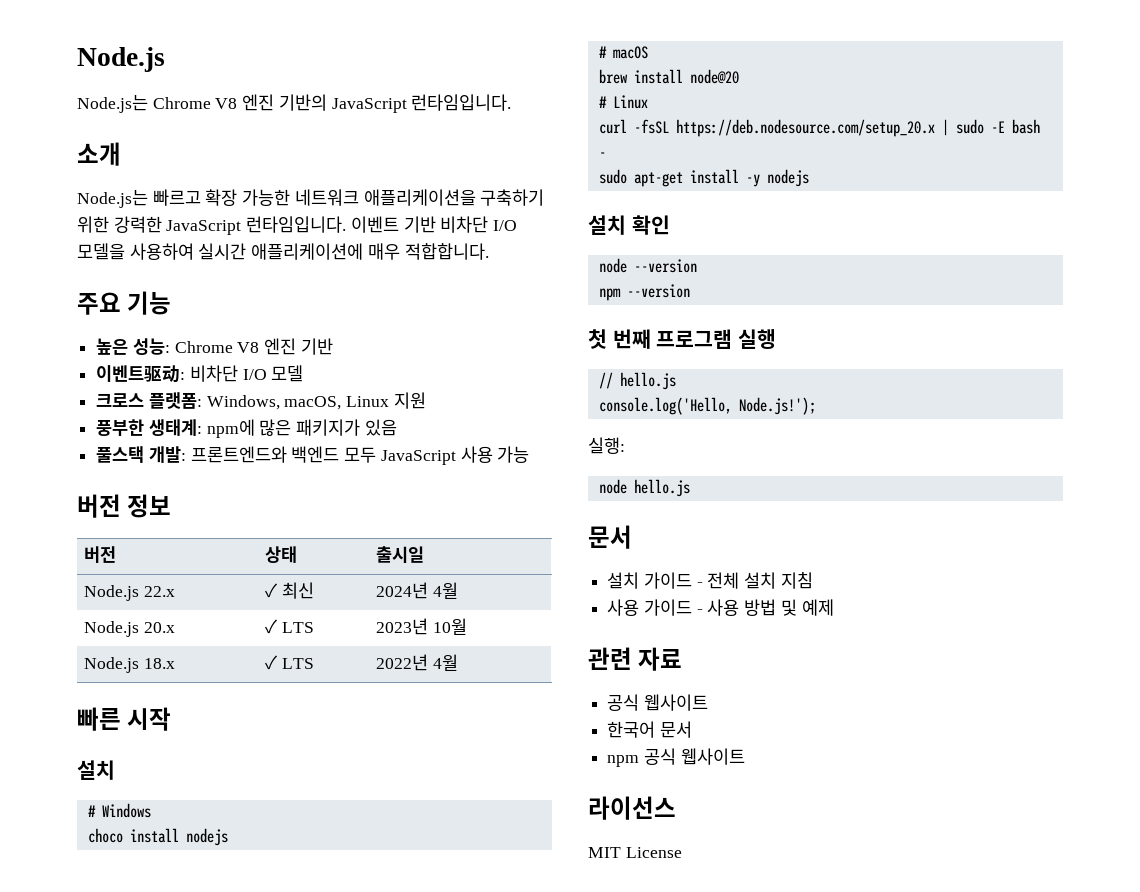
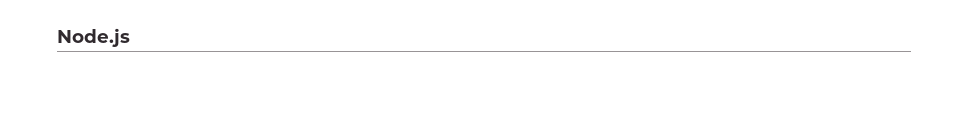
[77,47,165,72] [77,94,512,113] [77,142,121,166] [77,189,545,208] [77,216,518,235] [77,243,489,260] [77,291,172,315] [96,338,333,355] [96,365,304,383] [96,392,426,410] [96,419,397,438] [96,446,530,465] [77,494,172,518] [84,546,117,563] [265,546,298,563] [376,546,425,563] [84,585,175,601] [265,582,314,599] [376,582,458,599] [84,621,175,637] [265,619,314,634] [376,618,467,635] [84,657,175,673] [265,655,314,670] [376,654,458,671] [77,707,172,731] [77,760,115,780] [87,803,151,818] [87,828,228,846] [598,46,648,59] [598,69,739,84] [598,95,648,109] [598,119,1040,137] [598,152,606,158] [598,169,809,187] [588,215,670,235] [598,258,697,273] [598,284,690,301] [588,329,776,349] [598,372,676,390] [598,397,816,415] [588,437,625,454] [598,479,690,497] [588,525,632,549] [607,572,813,589] [607,599,834,616] [588,647,683,671] [607,694,708,711] [607,721,692,738] [607,748,745,767] [588,796,676,820] [588,847,682,858] Node.js // Node.js는 Chrome V8 엔진 기반의 JavaScript 런타임입니다. // 소개 // Node.js는 빠르고 확장 가능한 네트워크 애플리케이션을 구축하기 위한 강력한 JavaScript 런타임입니다. 이벤트 기반 비차단 I/O 모델을 사용하여 실시간 애플리케이션에 매우 적합합니다. // 주요 기능 // 높은 성능: Chrome V8 엔진 기반 // 이벤트驱动: 비차단 I/O 모델 // 크로스 플랫폼: Windows, macOS, Linux 지원 // 풍부한 생태계: npm에 많은 패키지가 있음 // 풀스택 개발: 프론트엔드와 백엔드 모두 JavaScript 사용 가능 // 버전 정보 // 버전 | 상태 | 출시일 // Node.js 22.x | ✓ 최신 | 2024년 4월 // Node.js 20.x | ✓ LTS | 2023년 10월 // Node.js 18.x | ✓ LTS | 2022년 4월 // 빠른 시작 // 설치 // # Windows // choco install nodejs // # macOS // brew install node@20 // # Linux // curl -fsSL https://deb.nodesource.com/setup_20.x | sudo -E bash - // sudo apt-get install -y nodejs // 설치 확인 // node --version // npm --version // 첫 번째 프로그램 실행 // // hello.js // console.log('Hello, Node.js!'); // 실행: // node hello.js // 문서 // 설치 가이드 - 전체 설치 지침 // 사용 가이드 - 사용 방법 및 예제 // 관련 자료 // 공식 웹사이트 // 한국어 문서 // npm 공식 웹사이트 // 라이선스 // MIT License -> [57,28,130,47] Node.js

